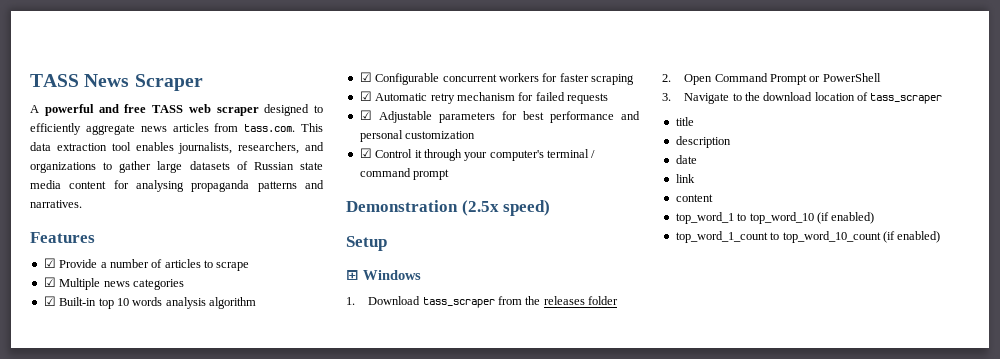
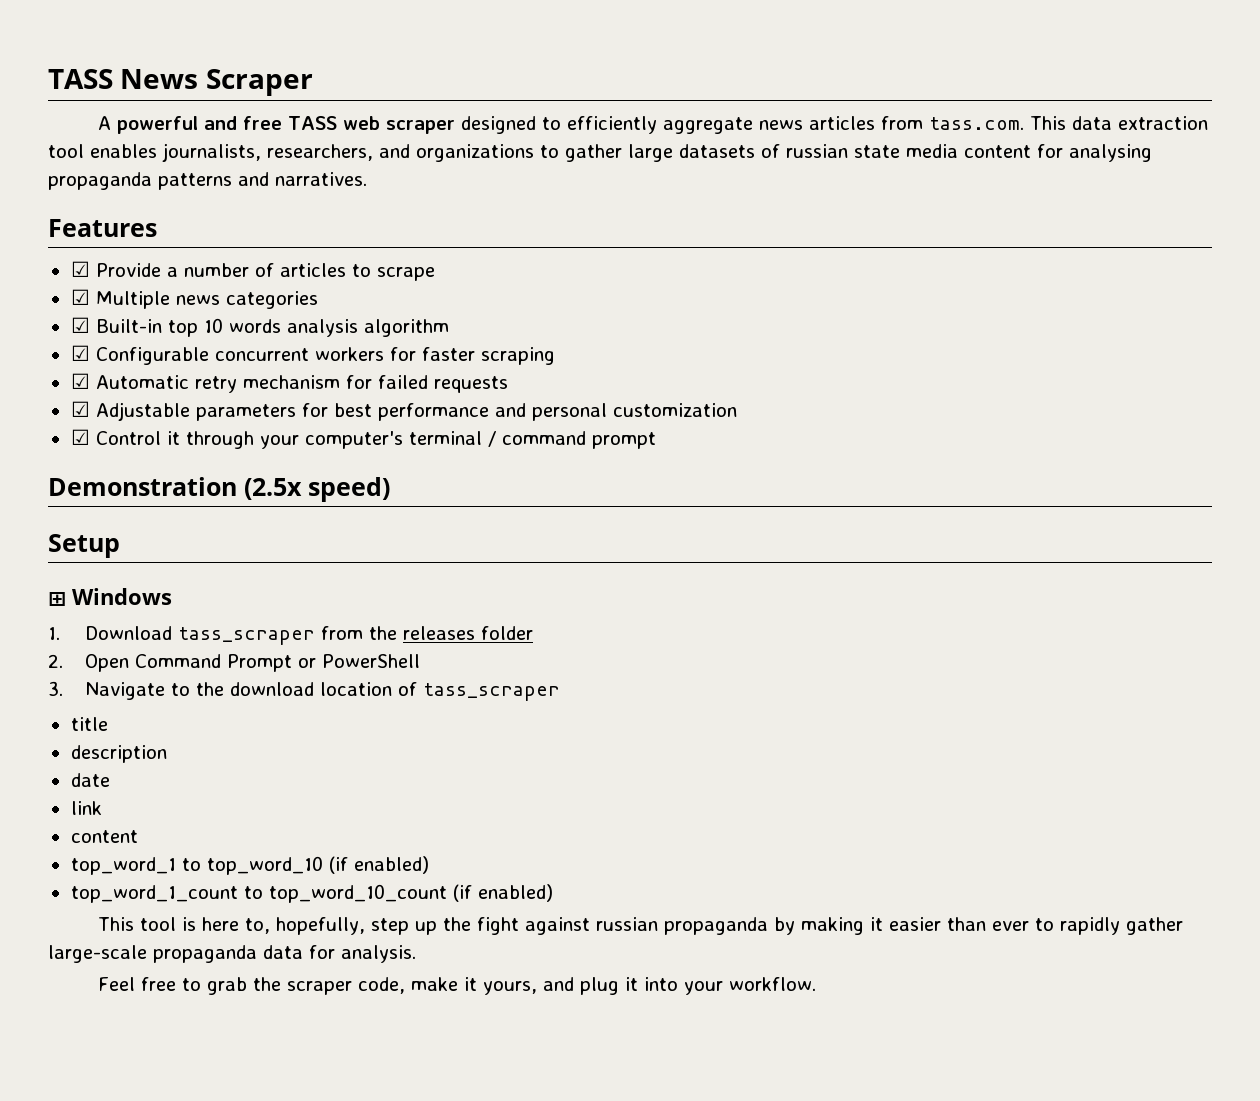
[253,162,294,170] Russian -> [786,144,848,158] russian
(941, 237) none -> [98,917,1184,935] [48,945,416,963] [98,977,817,995] // This tool is here to, hopefully, step up the fight against russian propaganda by making it easier than ever to rapidly gather large-scale propaganda data for analysis. // Feel free to grab the scraper code, make it yours, and plug it into your workflow.

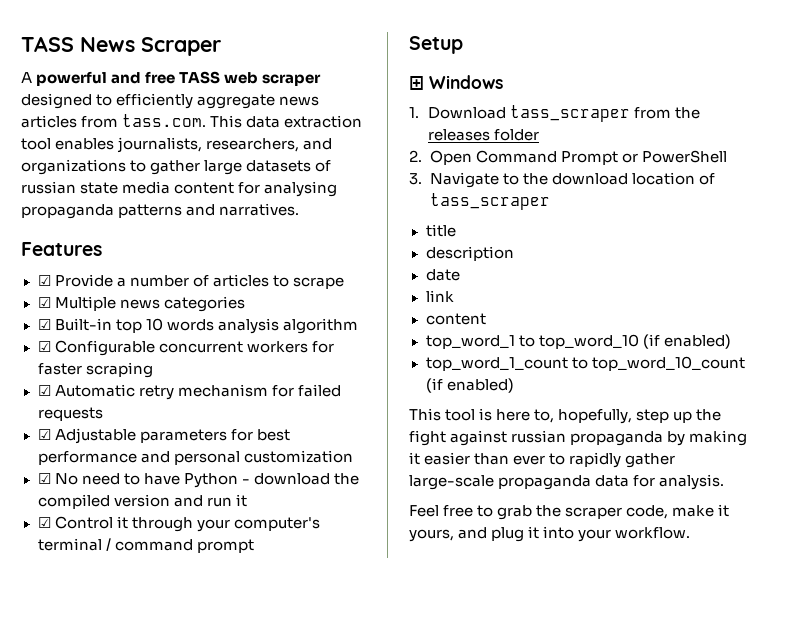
(737, 410) none -> [37,473,359,488] [37,494,247,509] // ☑ No need to have Python - download the compiled version and run it
[48,477,390,502] // Demonstration (2.5x speed) -> (254, 546) none

